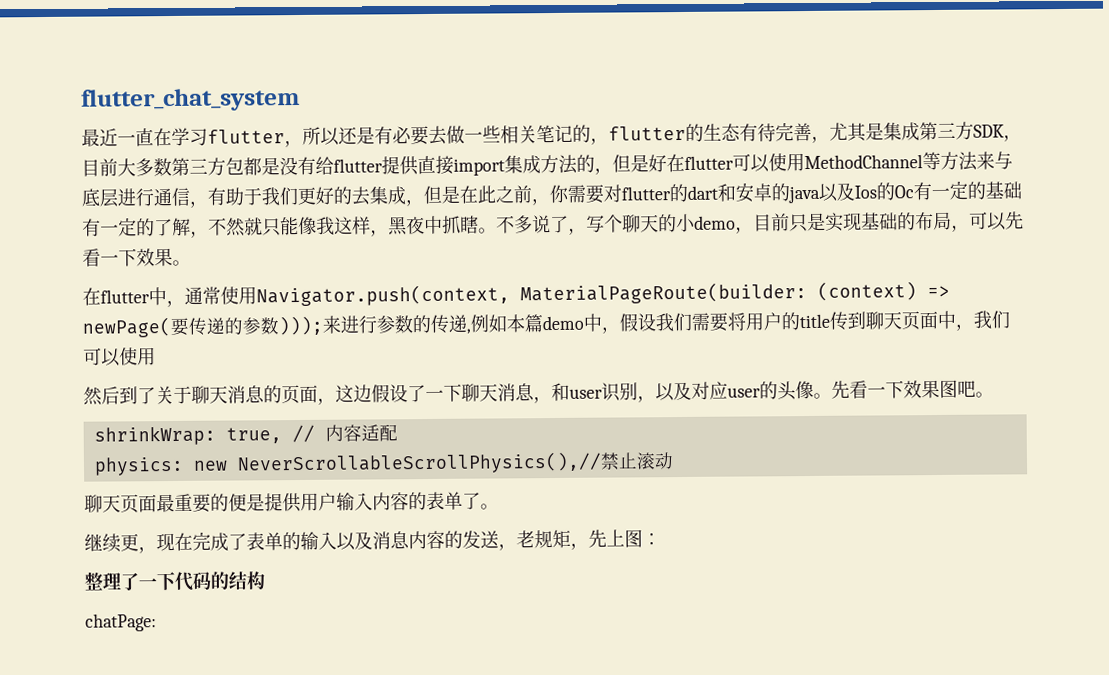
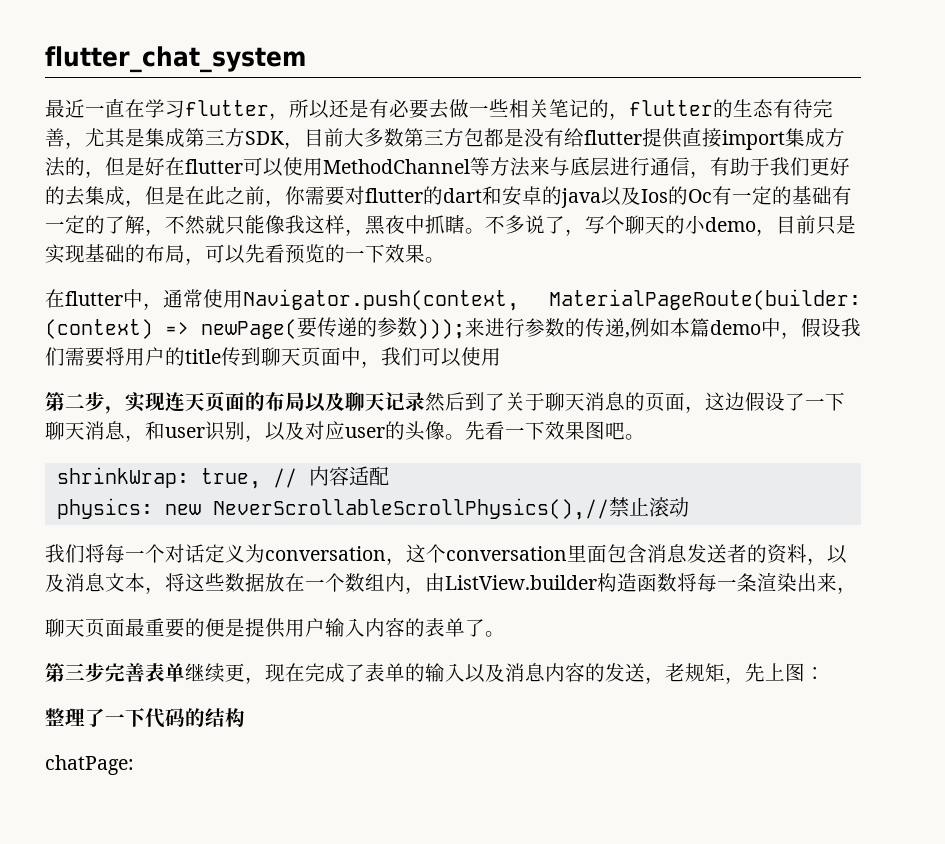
(101, 257) none -> [285,244,345,264] 预览的
(156, 356) none -> [45,391,425,414] 第二步，实现连天页面的布局以及聊天记录
(674, 461) none -> [45,544,847,565] [45,572,857,594] // 我们将每一个对话定义为conversation，这个conversation里面包含消息发送者的资料，以及消息文本，将这些数据放在一个数组内，由ListView.builder构造函数将每一条渲染出来，
(499, 506) none -> [45,663,185,682] 第三步完善表单

